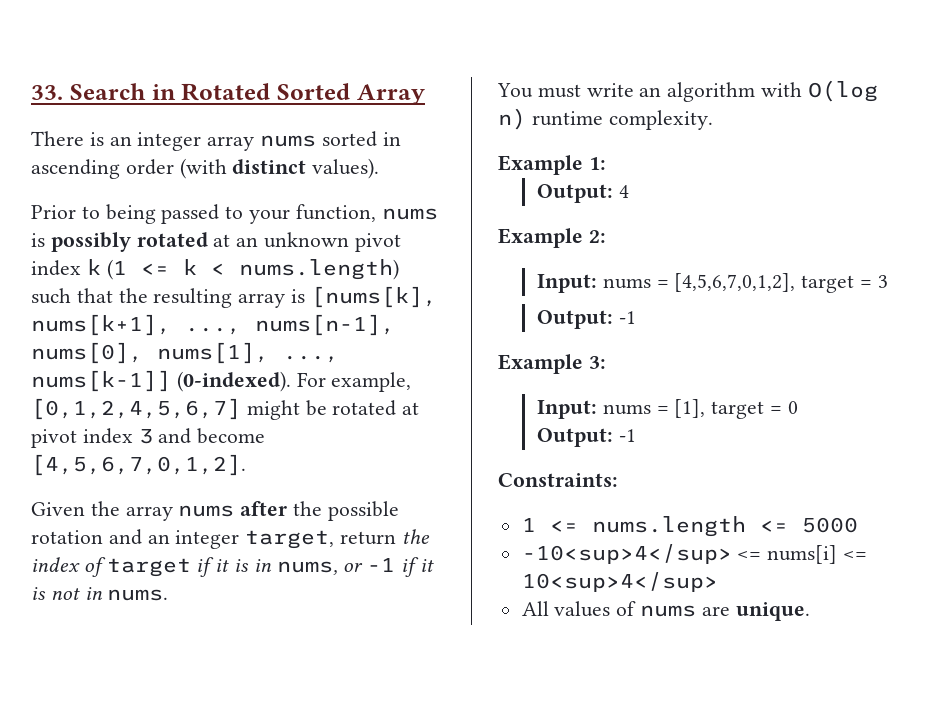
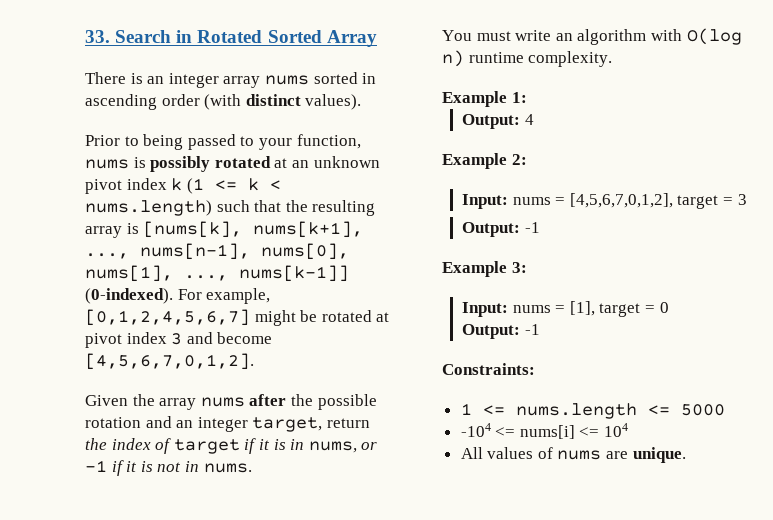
[521,544,732,564] -10<sup>4</sup> -> [460,423,491,437] -104
[521,572,718,592] 10<sup>4</sup> -> [604,423,629,437] 104

